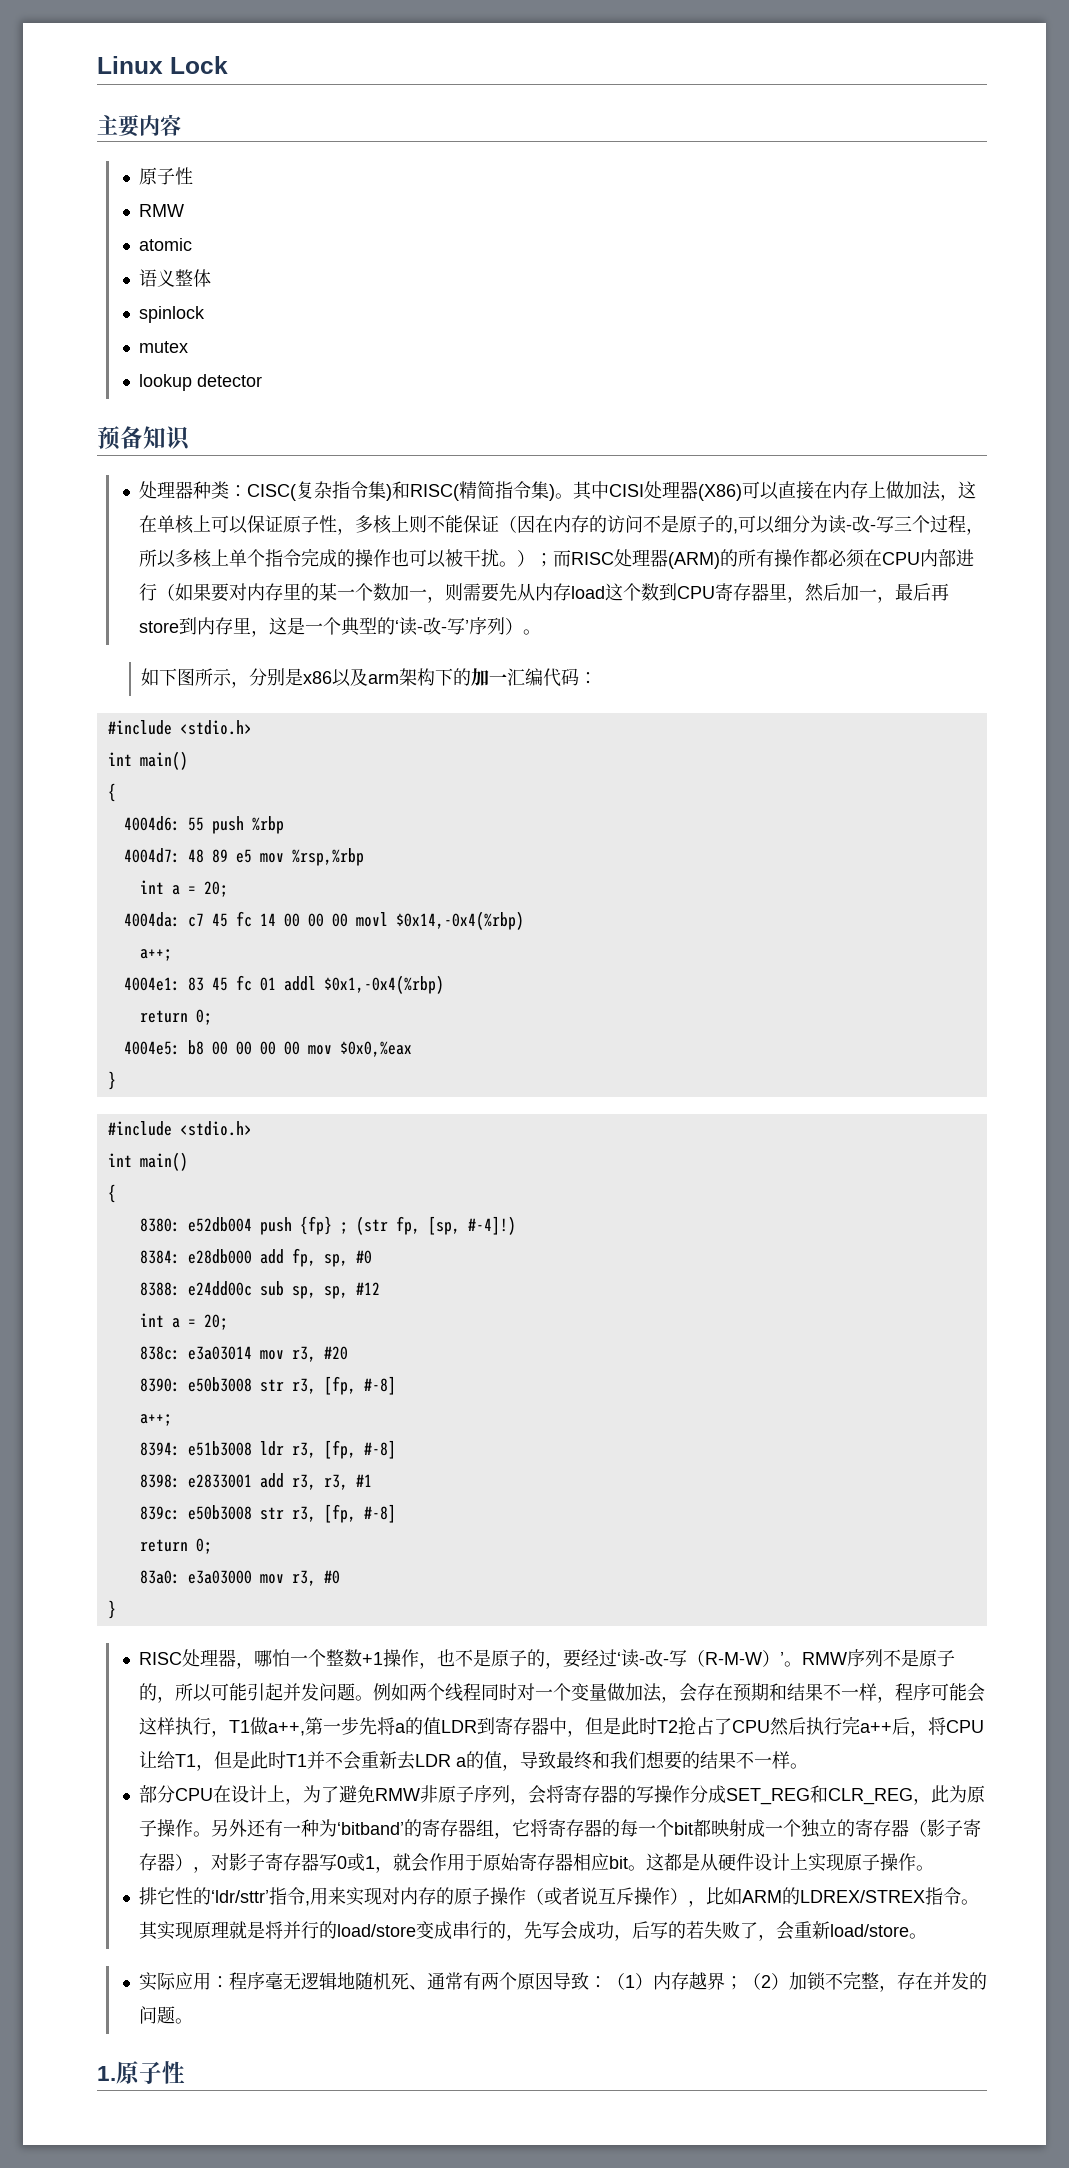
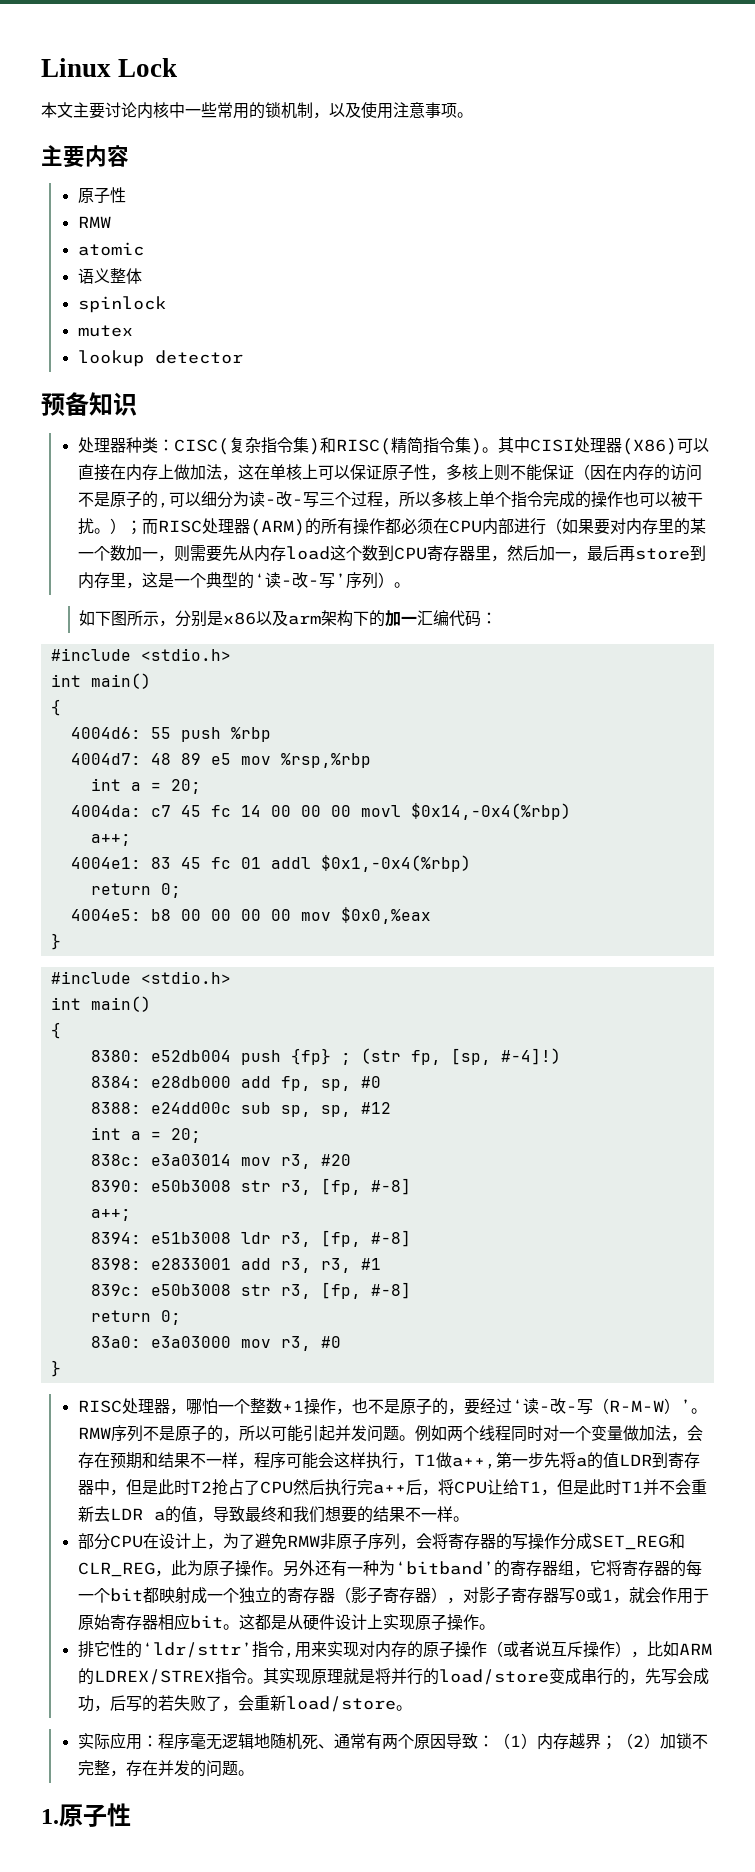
(228, 65) none -> [41,102,473,119] // 本文主要讨论内核中一些常用的锁机制，以及使用注意事项。

